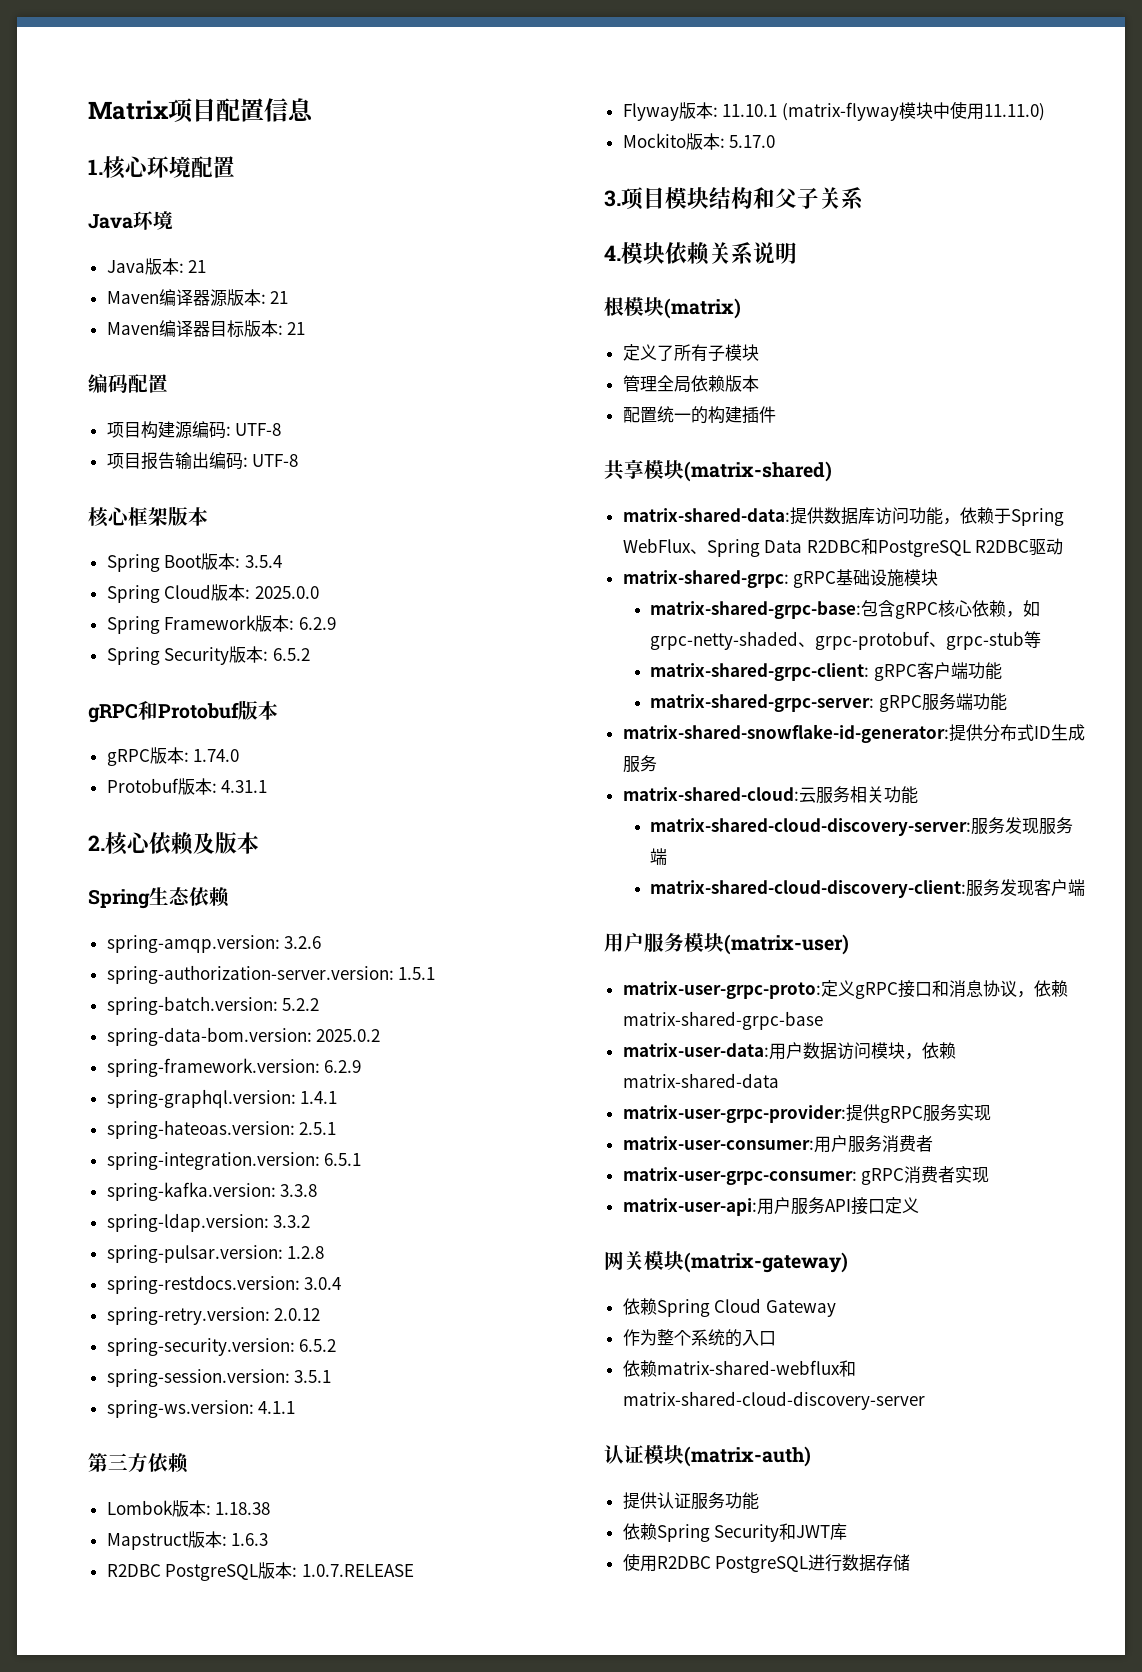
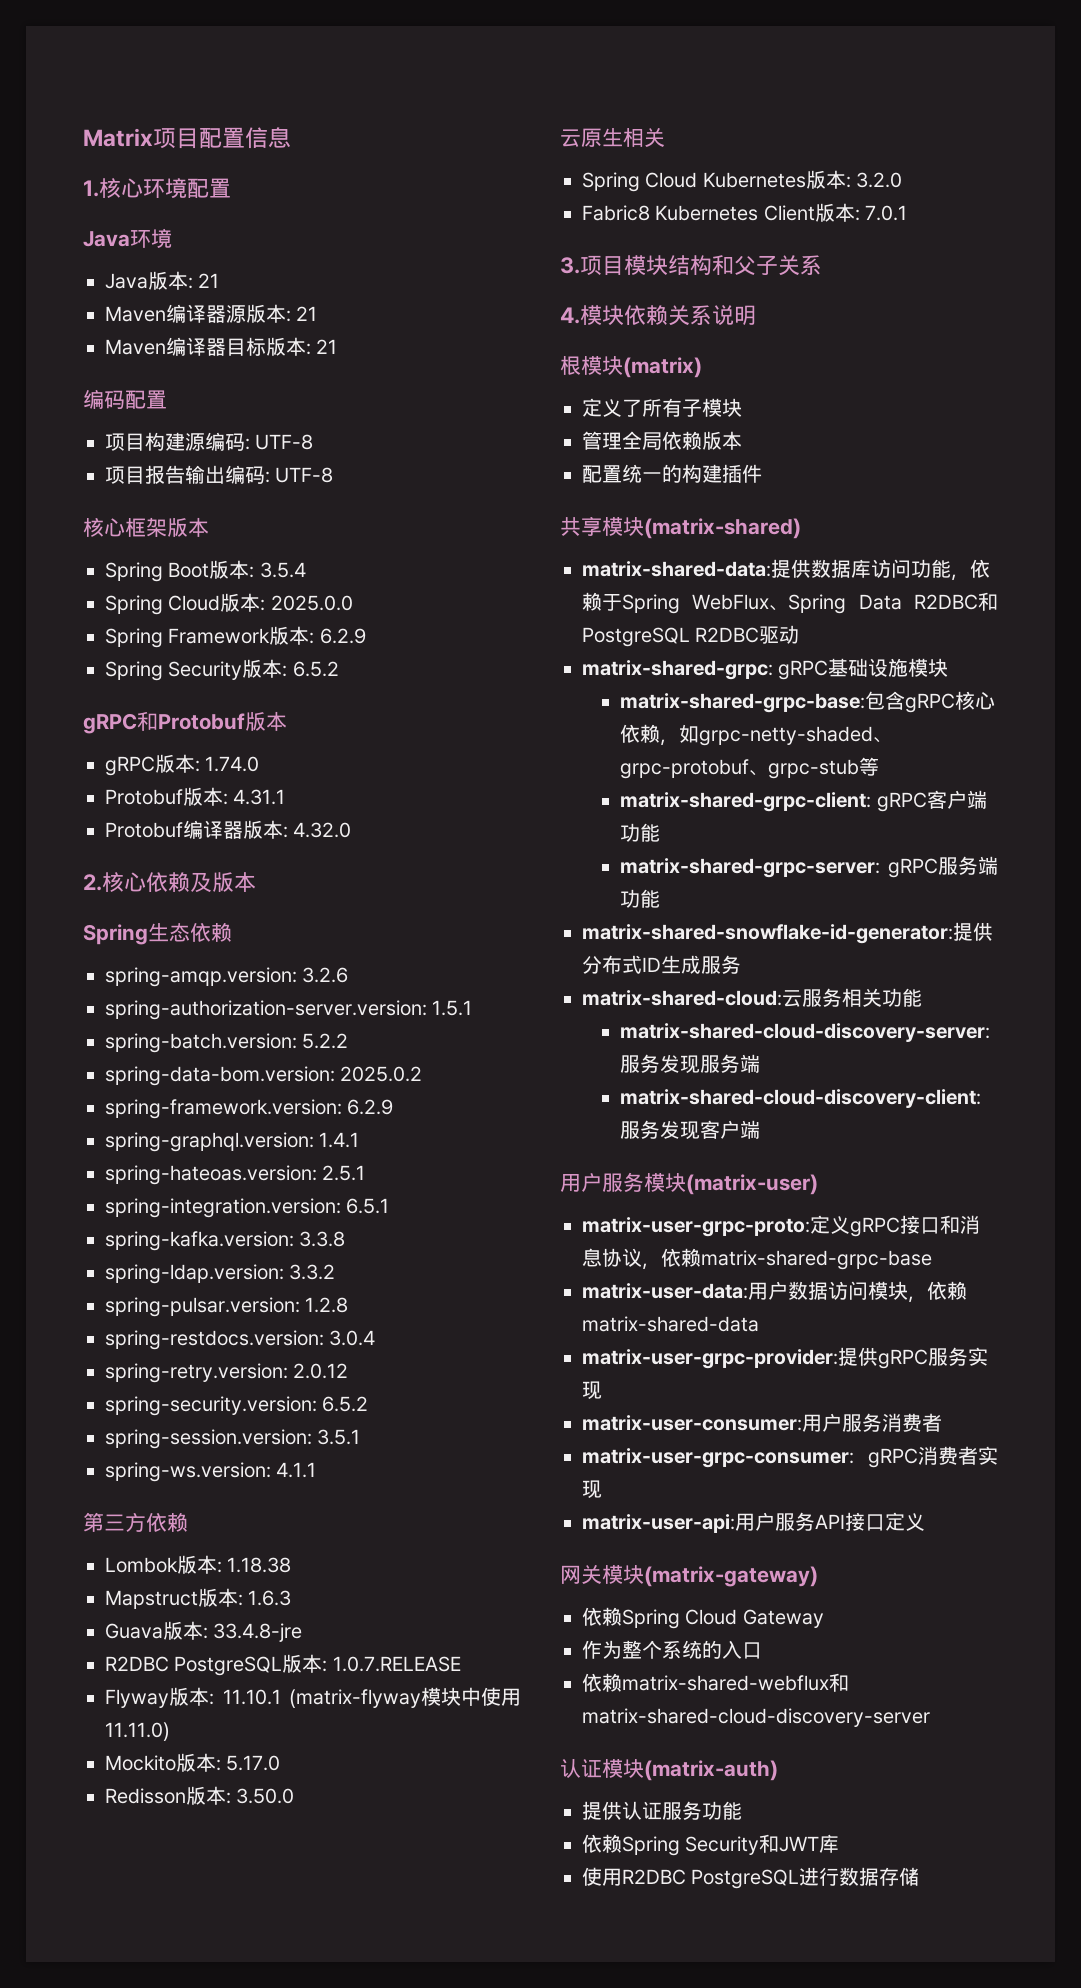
(268, 786) none -> [105,820,352,839] // Protobuf编译器版本: 4.32.0
(269, 1539) none -> [105,1621,303,1642] // Guava版本: 33.4.8-jre
(776, 141) none -> [105,1786,295,1805] [560,127,665,147] [582,170,903,192] [582,203,908,222] // Redisson版本: 3.50.0 // 云原生相关 // Spring Cloud Kubernetes版本: 3.2.0 // Fabric8 Kubernetes Client版本: 7.0.1

